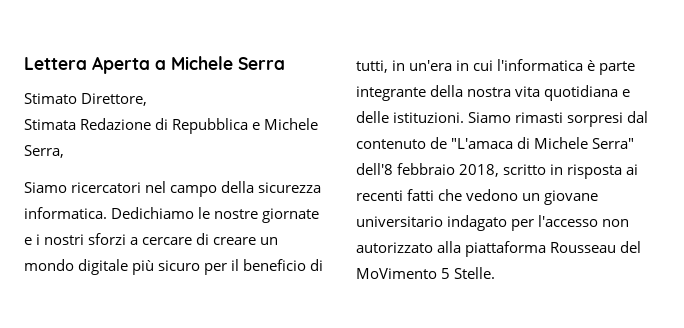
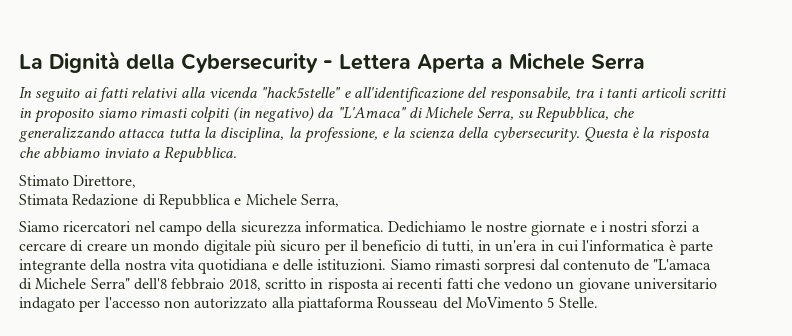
(24, 63) none -> [19,51,333,73] La Dignità della Cybersecurity -
(285, 63) none -> [19,87,727,103] [19,106,635,123] [19,127,709,143] [19,146,238,163] // In seguito ai fatti relativi alla vicenda "hack5stelle" e all'identificazione del responsabile, tra i tanti articoli scritti in proposito siamo rimasti colpiti (in negativo) da "L'Amaca" di Michele Serra, su Repubblica, che generalizzando attacca tutta la disciplina, la professione, e la scienza della cybersecurity. Questa è la risposta che abbiamo inviato a Repubblica.

